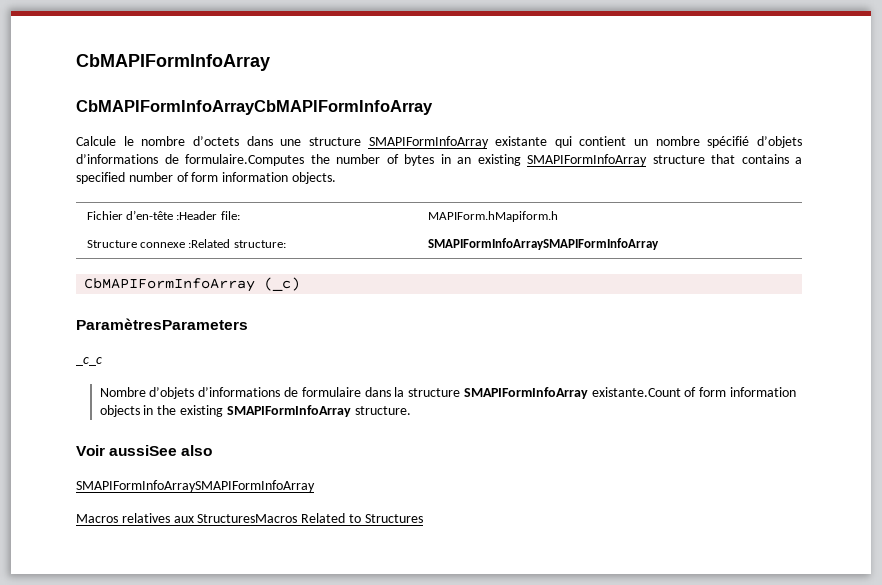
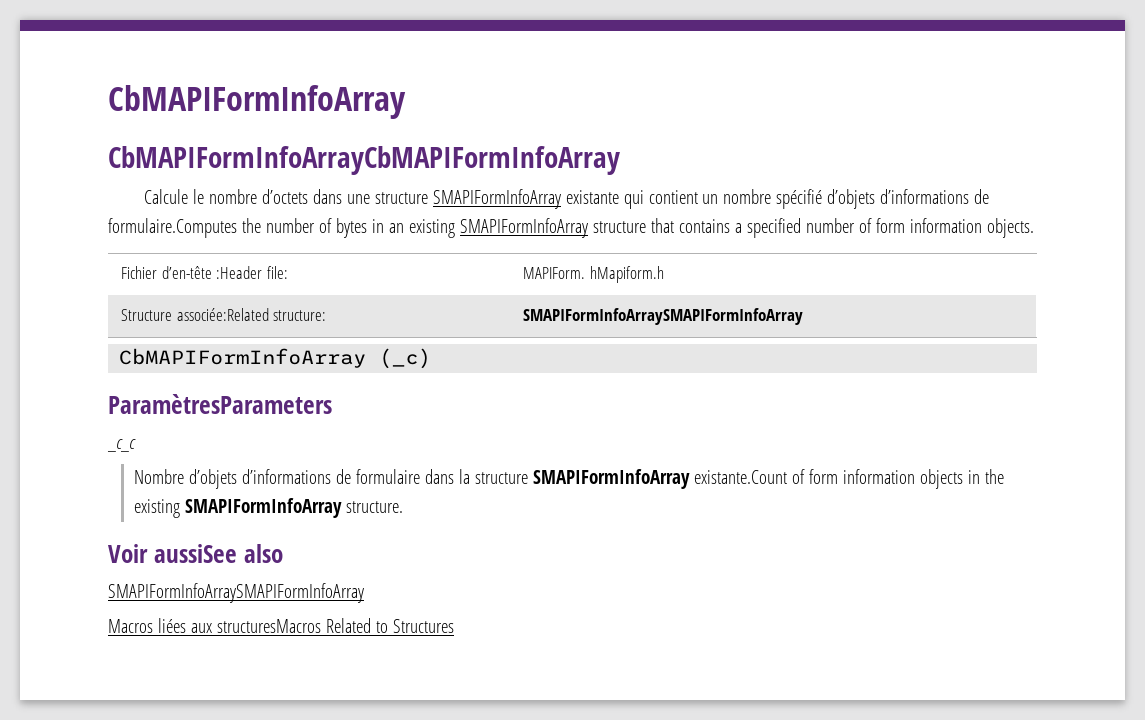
[427,211,558,222] MAPIForm.hMapiform.h -> [523,266,664,283] MAPIForm. hMapiform.h
[140,239,231,248] connexe :Related -> [176,308,269,321] associée:Related
[121,513,298,523] relatives aux StructuresMacros -> [157,618,321,633] liées aux structuresMacros

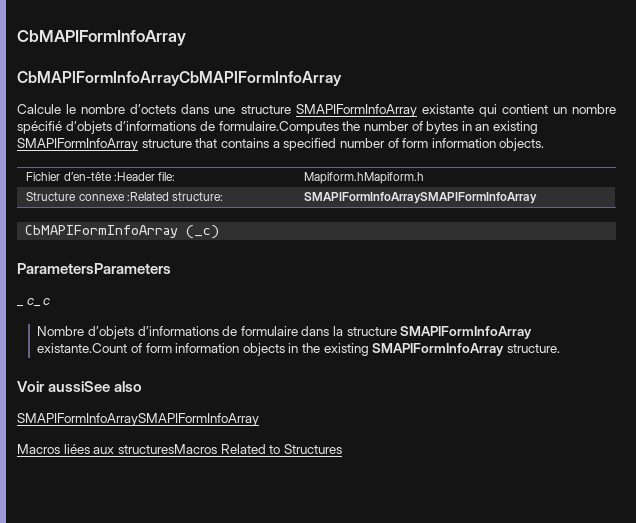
[523,266,664,283] MAPIForm. hMapiform.h -> [304,172,425,184] Mapiform.hMapiform.h
[176,308,269,321] associée:Related -> [78,192,169,201] connexe :Related
[108,394,332,414] [107,439,136,452] ParamètresParameters // _c_c -> [17,263,171,274] [17,298,51,307] ParametersParameters // _ c_ c

